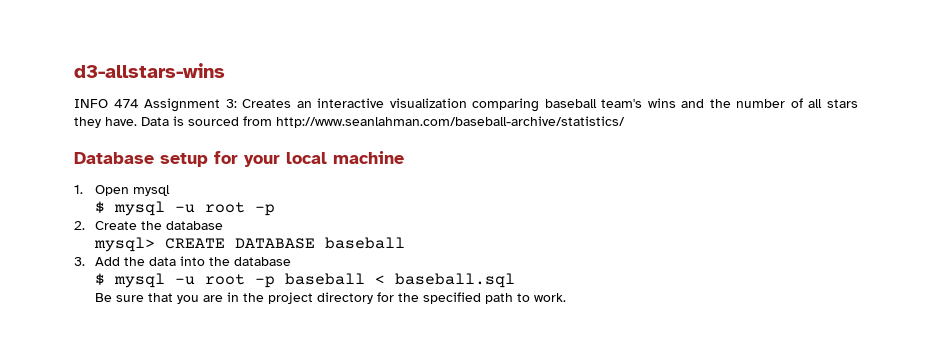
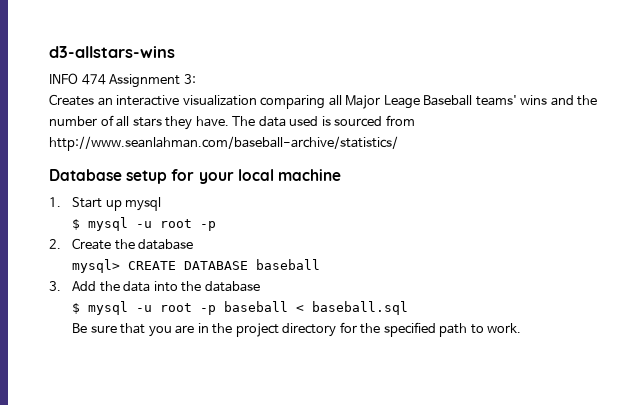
(237, 103) none -> (196, 79) //
[544,99,643,108] baseball team's -> [328,95,517,109] all Major Leage Baseball teams'
[141,117,169,126] Data -> [232,116,319,127] The data used
[95,185,130,196] Open -> [72,197,122,211] Start up

